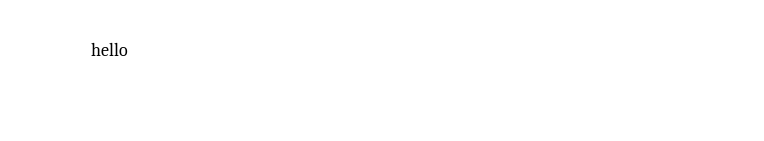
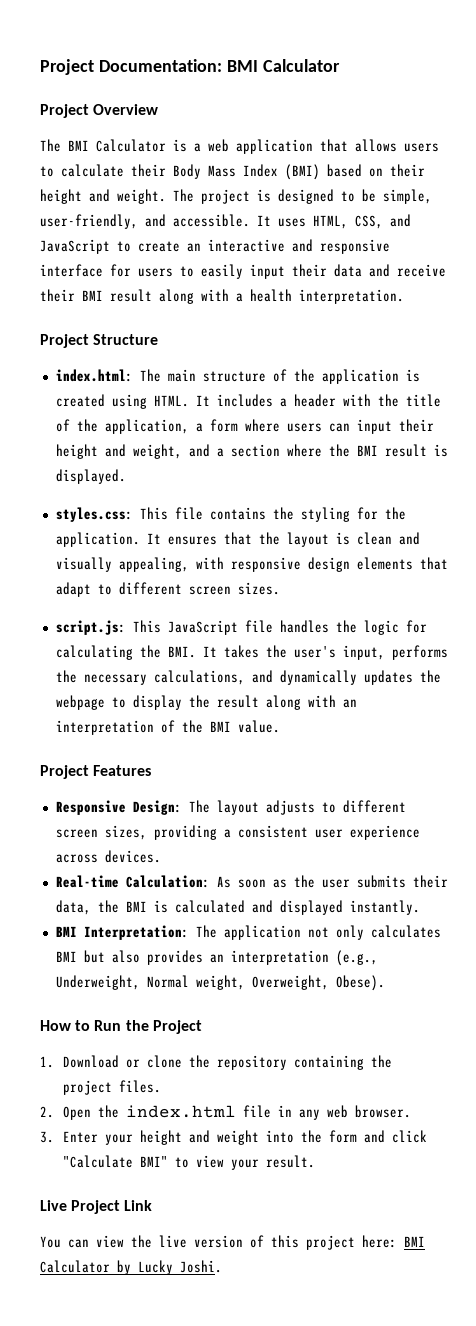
[91,42,128,56] hello -> [40,59,340,75] [40,104,159,118] [40,139,439,154] [40,164,425,180] [40,189,432,204] [40,214,411,229] [40,239,390,254] [40,264,446,279] [40,289,404,304] [40,334,159,348] [55,369,420,384] [55,394,441,409] [55,419,434,434] [55,444,448,459] [55,469,126,484] [55,507,406,522] [55,532,420,547] [55,557,448,572] [55,582,280,597] [55,620,427,635] [55,645,448,660] [55,670,441,685] [55,695,357,710] [55,720,280,735] [40,765,152,779] [55,800,406,815] [55,825,420,840] [55,850,161,863] [55,875,448,888] [55,900,420,915] [55,925,441,940] [55,950,378,966] [55,975,385,991] [40,1020,202,1034] [40,1055,393,1070] [63,1080,162,1095] [40,1105,412,1120] [40,1130,428,1145] [63,1155,316,1170] [40,1200,153,1214] [40,1235,425,1250] [40,1260,222,1275] Project Documentation: BMI Calculator // Project Overview // The BMI Calculator is a web application that allows users to calculate their Body Mass Index (BMI) based on their height and weight. The project is designed to be simple, user-friendly, and accessible. It uses HTML, CSS, and JavaScript to create an interactive and responsive interface for users to easily input their data and receive their BMI result along with a health interpretation. // Project Structure // index.html: The main structure of the application is created using HTML. It includes a header with the title of the application, a form where users can input their height and weight, and a section where the BMI result is displayed. // styles.css: This file contains the styling for the application. It ensures that the layout is clean and visually appealing, with responsive design elements that adapt to different screen sizes. // script.js: This JavaScript file handles the logic for calculating the BMI. It takes the user's input, performs the necessary calculations, and dynamically updates the webpage to display the result along with an interpretation of the BMI value. // Project Features // Responsive Design: The layout adjusts to different screen sizes, providing a consistent user experience across devices. // Real-time Calculation: As soon as the user submits their data, the BMI is calculated and displayed instantly. // BMI Interpretation: The application not only calculates BMI but also provides an interpretation (e.g., Underweight, Normal weight, Overweight, Obese). // How to Run the Project // 1. Download or clone the repository containing the project files. // 2. Open the index.html file in any web browser. // 3. Enter your height and weight into the form and click "Calculate BMI" to view your result. // Live Project Link // You can view the live version of this project here: BMI Calculator by Lucky Joshi.

